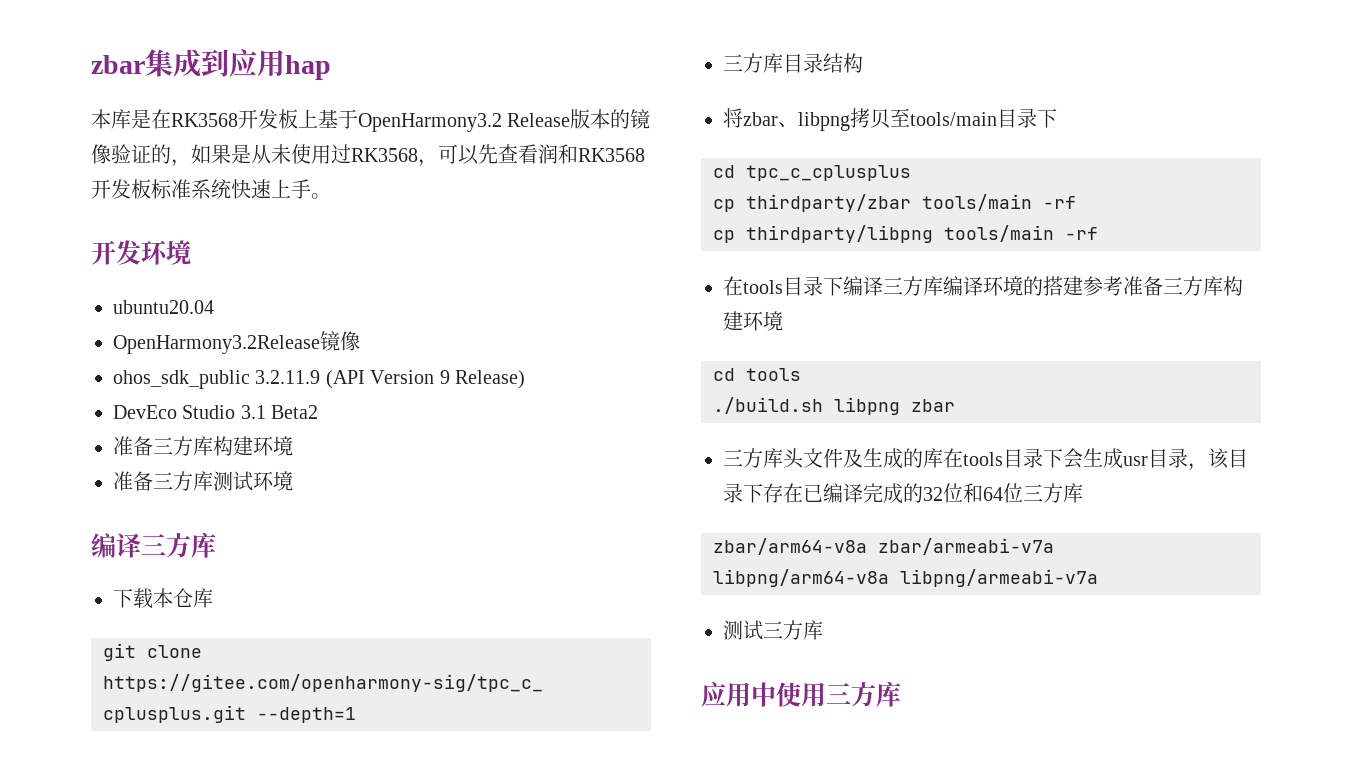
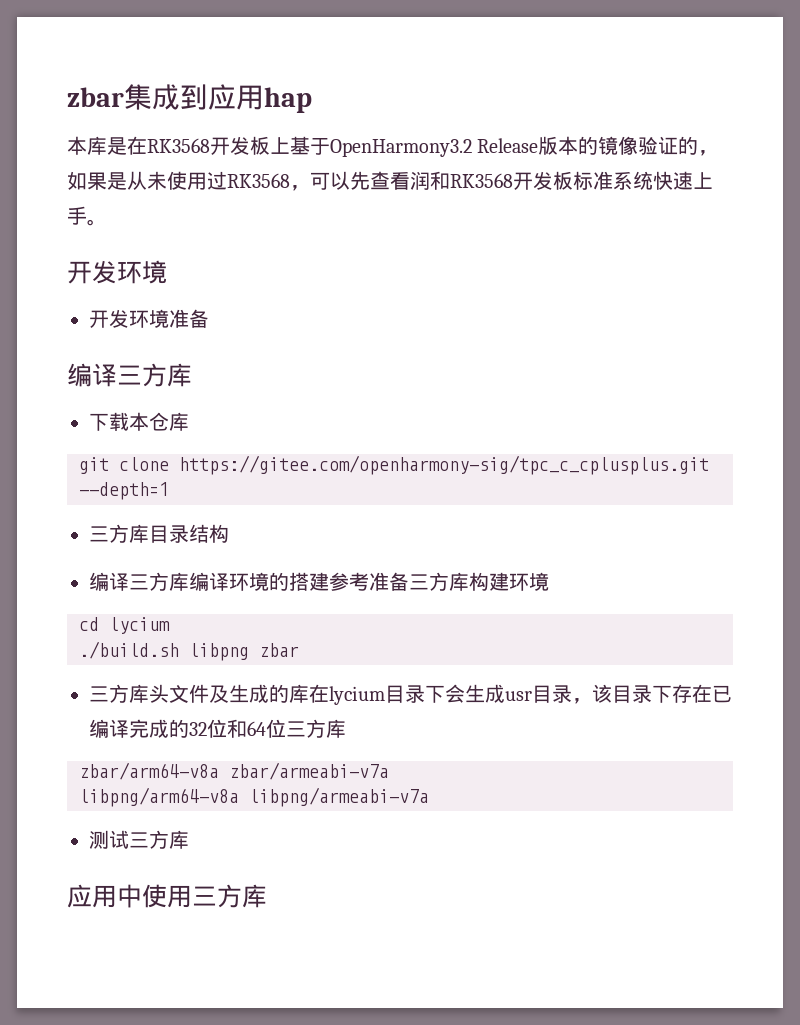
[113,300,214,314] [113,331,360,354] [113,370,525,389] [113,405,319,419] [113,436,293,456] [113,471,293,491] ubuntu20.04 // OpenHarmony3.2Release镜像 // ohos_sdk_public 3.2.11.9 (API Version 9 Release) // DevEco Studio 3.1 Beta2 // 准备三方库构建环境 // 准备三方库测试环境 -> [89,309,209,328] 开发环境准备
[723,108,1057,131] [713,165,911,181] [713,194,1076,212] [713,225,1098,243] [723,276,843,296] 将zbar、libpng拷贝至tools/main目录下 // cd tpc_c_cplusplus // cp thirdparty/zbar tools/main -rf // cp thirdparty/libpng tools/main -rf // 在tools目录下 -> (229, 533) none
[746,368,801,381] tools -> [109,617,170,634] lycium
[963,452,1003,466] tools -> [329,686,385,705] lycium

